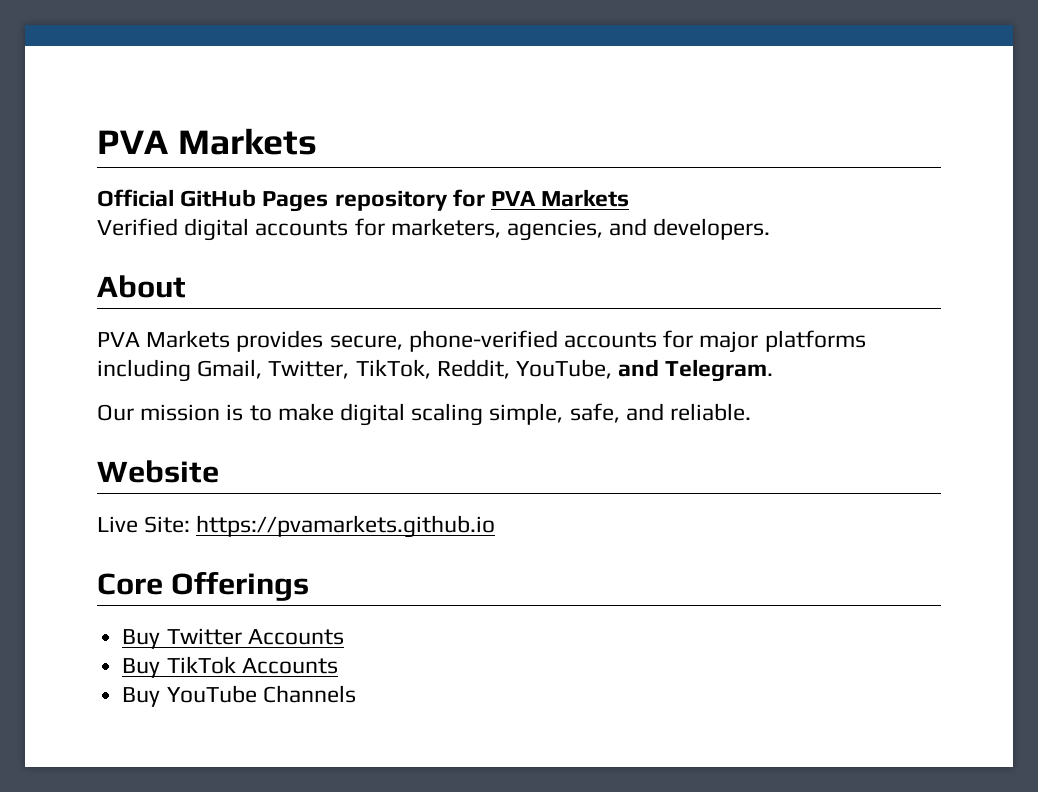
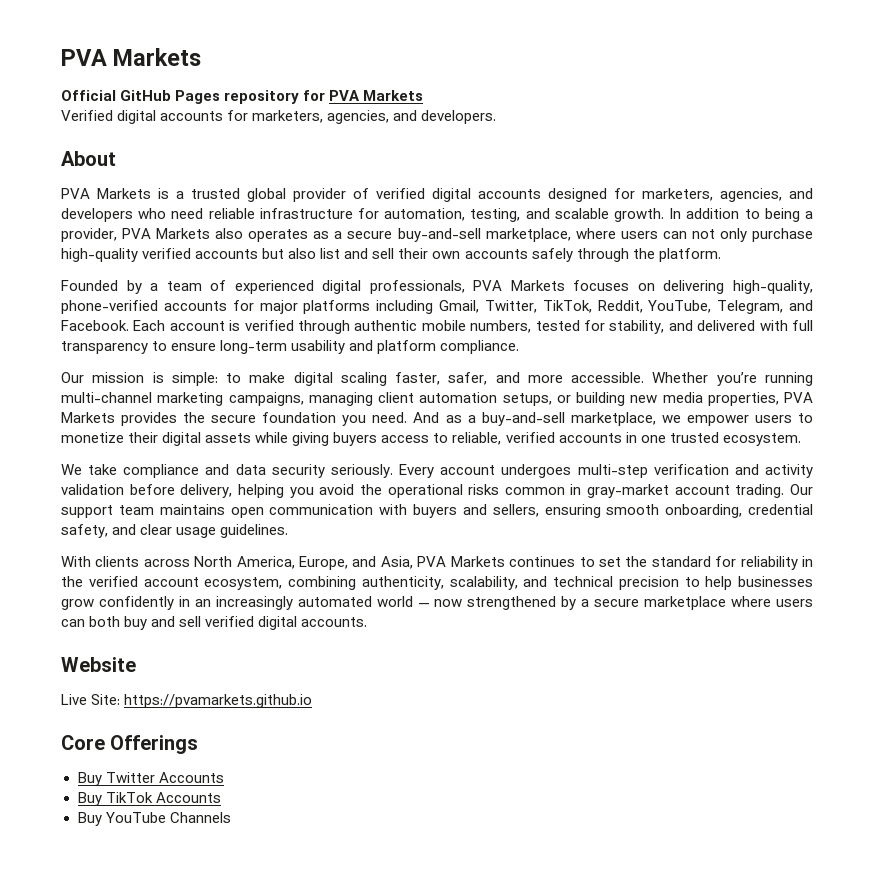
[236,330,403,352] provides secure, -> [158,188,813,202] [61,208,814,222] [61,228,814,242] [61,248,721,262] [61,280,814,294] is a trusted global provider of verified digital accounts designed for marketers, agencies, and developers who need reliable infrastructure for automation, testing, and scalable growth. In addition to being a provider, PVA Markets also operates as a secure buy-and-sell marketplace, where users can not only purchase high-quality verified accounts but also list and sell their own accounts safely through the platform. // Founded by a team of experienced digital professionals, PVA Markets focuses on delivering high-quality,
[618,359,774,382] and Telegram. -> [717,300,814,314] [61,320,813,334] [61,340,520,354] Telegram, and Facebook. Each account is verified through authentic mobile numbers, tested for stability, and delivered with full transparency to ensure long-term usability and platform compliance.
(244, 412) none -> [171,372,218,386] simple:
[489,403,752,425] simple, safe, and reliable. -> [395,372,813,386] [61,392,813,406] [61,412,814,426] [61,432,801,446] [61,464,814,478] [61,484,813,498] [61,504,814,518] [61,524,289,538] [61,556,813,570] [61,576,813,590] [61,596,813,610] [61,616,368,630] faster, safer, and more accessible. Whether you’re running multi-channel marketing campaigns, managing client automation setups, or building new media properties, PVA Markets provides the secure foundation you need. And as a buy-and-sell marketplace, we empower users to monetize their digital assets while giving buyers access to reliable, verified accounts in one trusted ecosystem. // We take compliance and data security seriously. Every account undergoes multi-step verification and activity validation before delivery, helping you avoid the operational risks common in gray-market account trading. Our support team maintains open communication with buyers and sellers, ensuring smooth onboarding, credential safety, and clear usage guidelines. // With clients across North America, Europe, and Asia, PVA Markets continues to set the standard for reliability in the verified account ecosystem, combining authenticity, scalability, and technical precision to help businesses grow confidently in an increasingly automated world — now strengthened by a secure marketplace where users can both buy and sell verified digital accounts.

